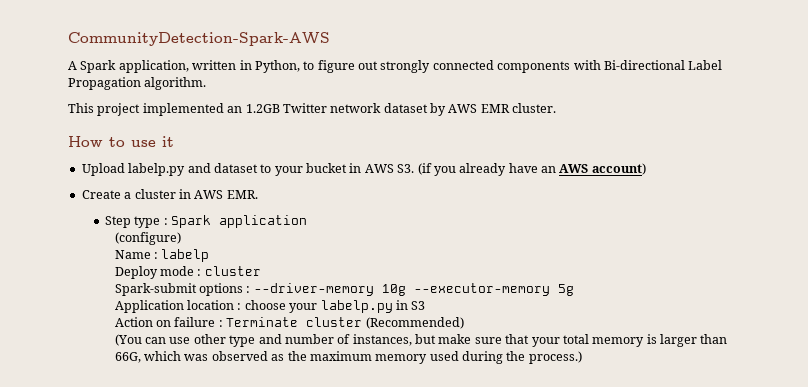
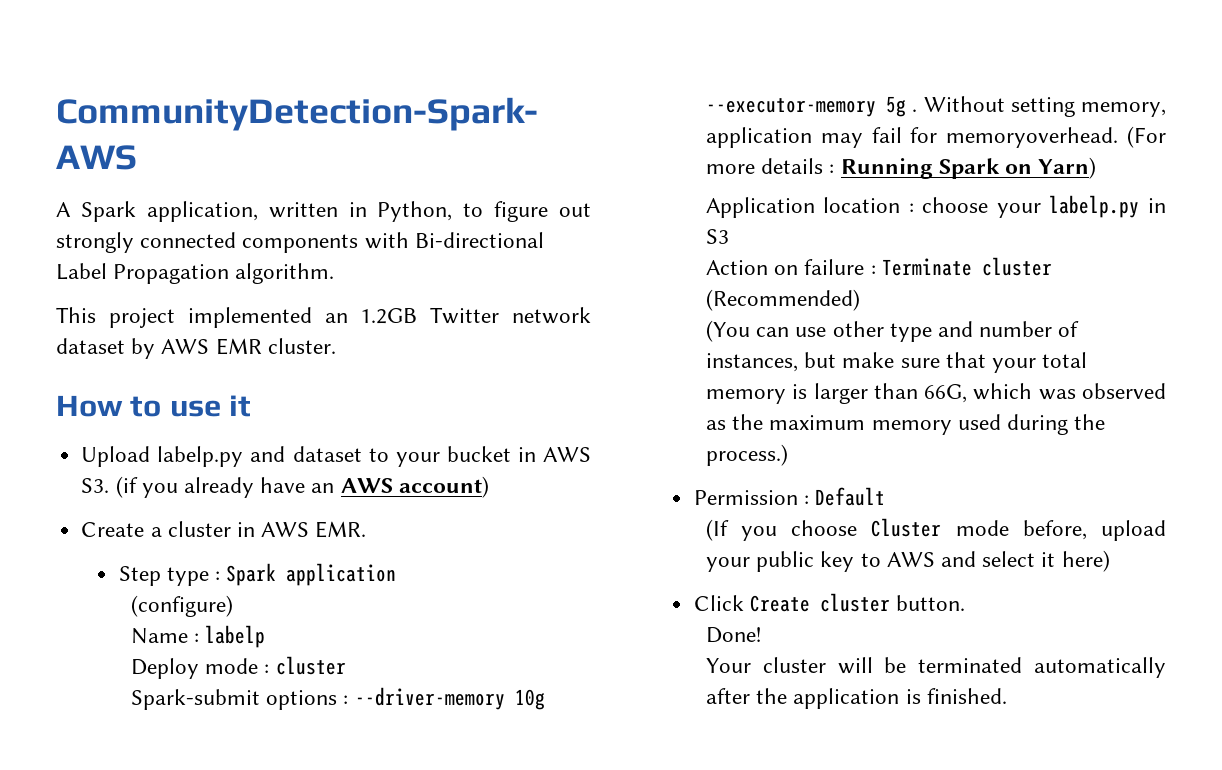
(574, 290) none -> [912,96,1166,117] [705,126,1166,148] [705,157,1097,179] . Without setting memory, application may fail for memoryoverhead. (For more details : Running Spark on Yarn)
(582, 357) none -> [693,487,886,506] [705,518,1166,541] [705,550,1110,572] [693,593,966,612] [705,627,761,643] [705,657,1166,678] [705,688,1007,709] // Permission : Default // (If you choose Cluster mode before, upload your public key to AWS and select it here) // Click Create cluster button. // Done! // Your cluster will be terminated automatically after the application is finished.

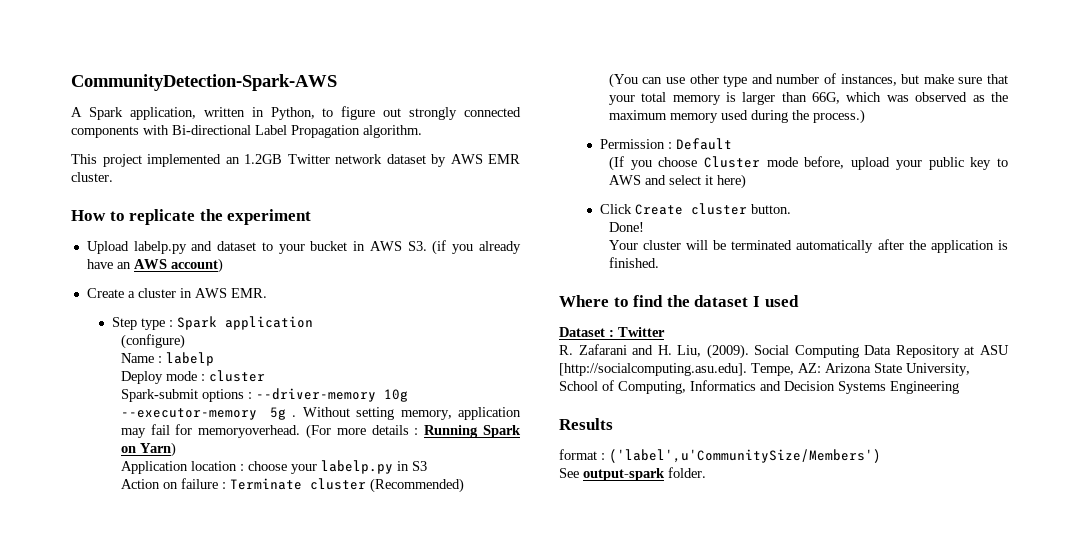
[169,395,252,417] use it -> [129,209,312,225] replicate the experiment
(1007, 696) none -> [559,295,799,307] [559,327,665,337] [559,344,1009,359] [559,363,970,376] [559,380,959,394] [559,418,613,430] [559,449,881,463] [559,467,706,481] // Where to find the dataset I used // Dataset : Twitter // R. Zafarani and H. Liu, (2009). Social Computing Data Repository at ASU [http://socialcomputing.asu.edu]. Tempe, AZ: Arizona State University, School of Computing, Informatics and Decision Systems Engineering // Results // format : ('label',u'CommunitySize/Members') // See output-spark folder.

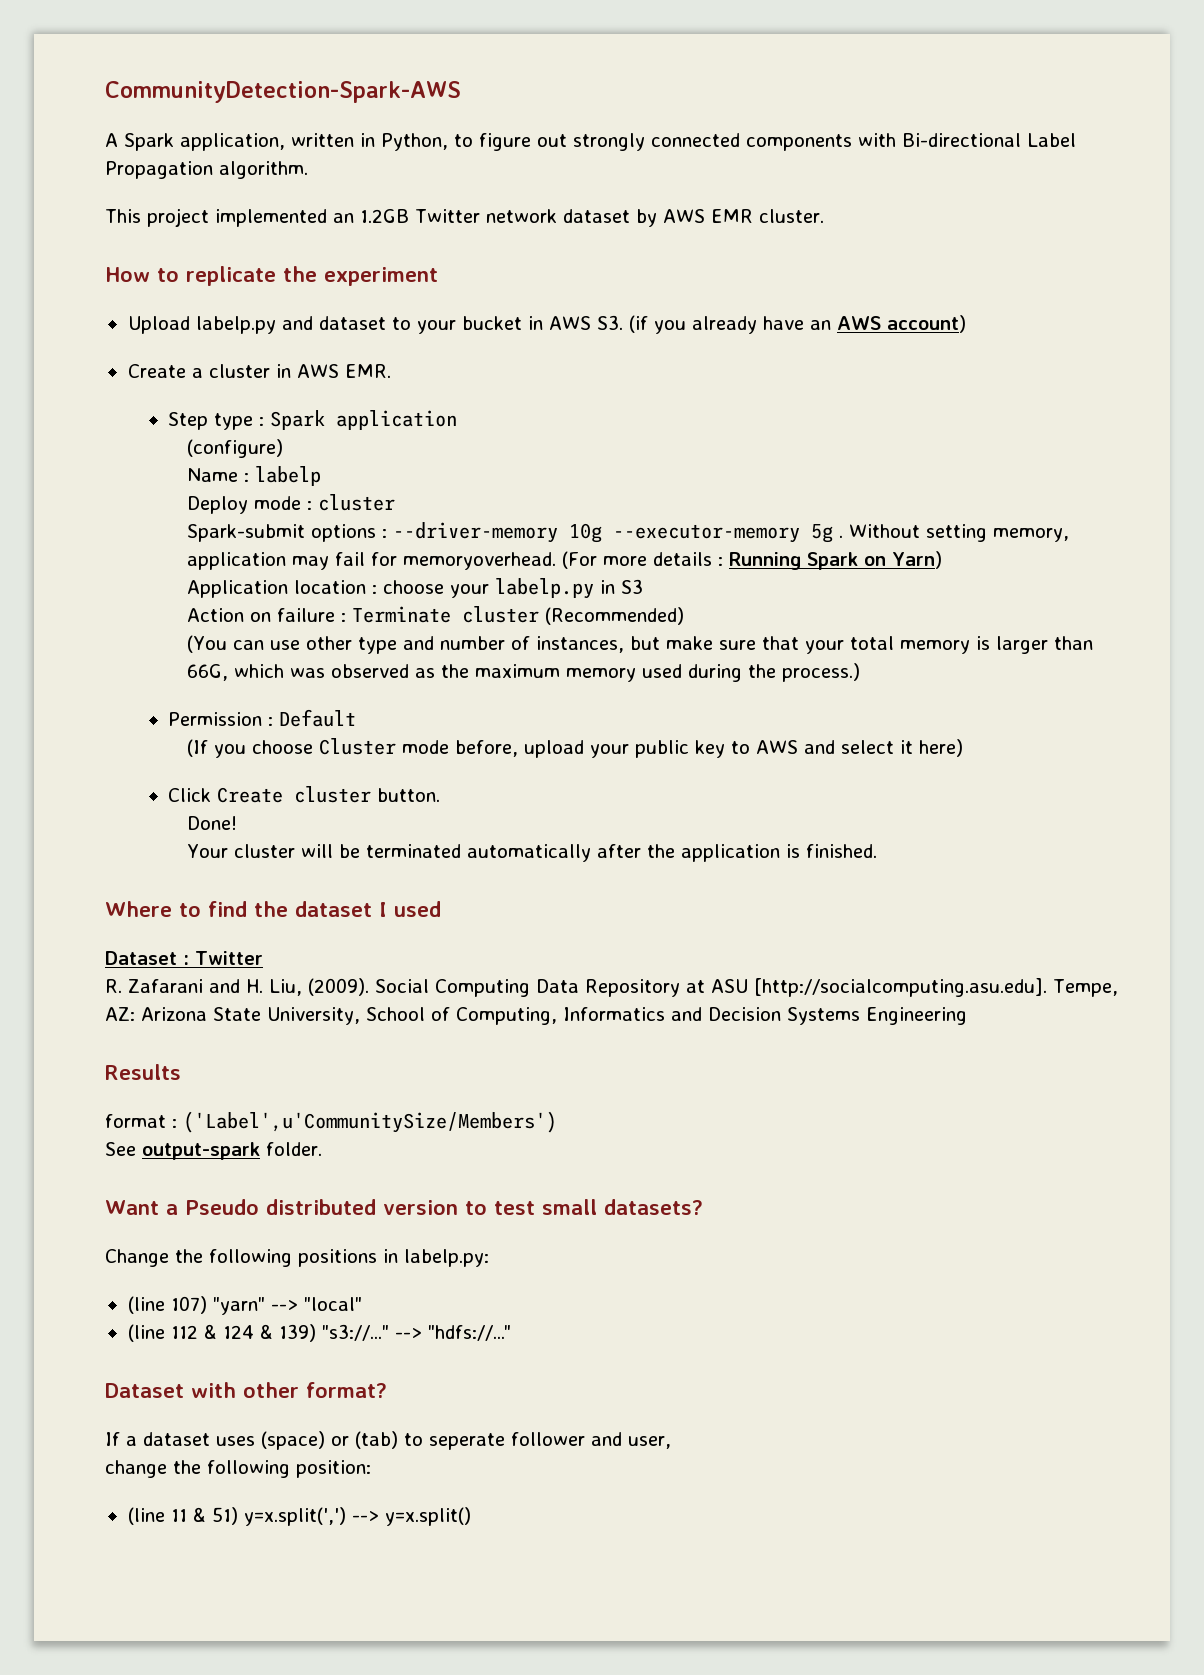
[609,449,881,463] ('label',u'CommunitySize/Members') -> [183,1111,557,1133] ('Label',u'CommunitySize/Members')
(706, 472) none -> [105,1199,703,1215] [105,1249,489,1267] [127,1296,362,1315] [127,1324,512,1342] [105,1382,387,1398] [105,1431,671,1450] [105,1460,371,1478] [127,1507,471,1526] // Want a Pseudo distributed version to test small datasets? // Change the following positions in labelp.py: // (line 107) "yarn" --> "local" // (line 112 & 124 & 139) "s3://..." --> "hdfs://..." // Dataset with other format? // If a dataset uses (space) or (tab) to seperate follower and user, // change the following position: // (line 11 & 51) y=x.split(',') --> y=x.split()

